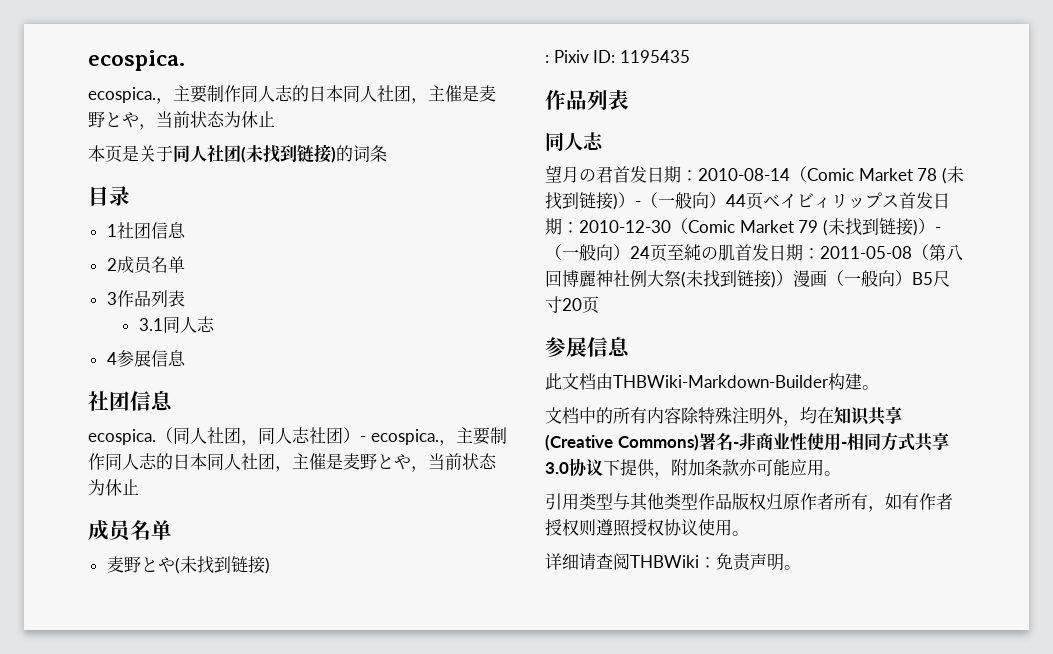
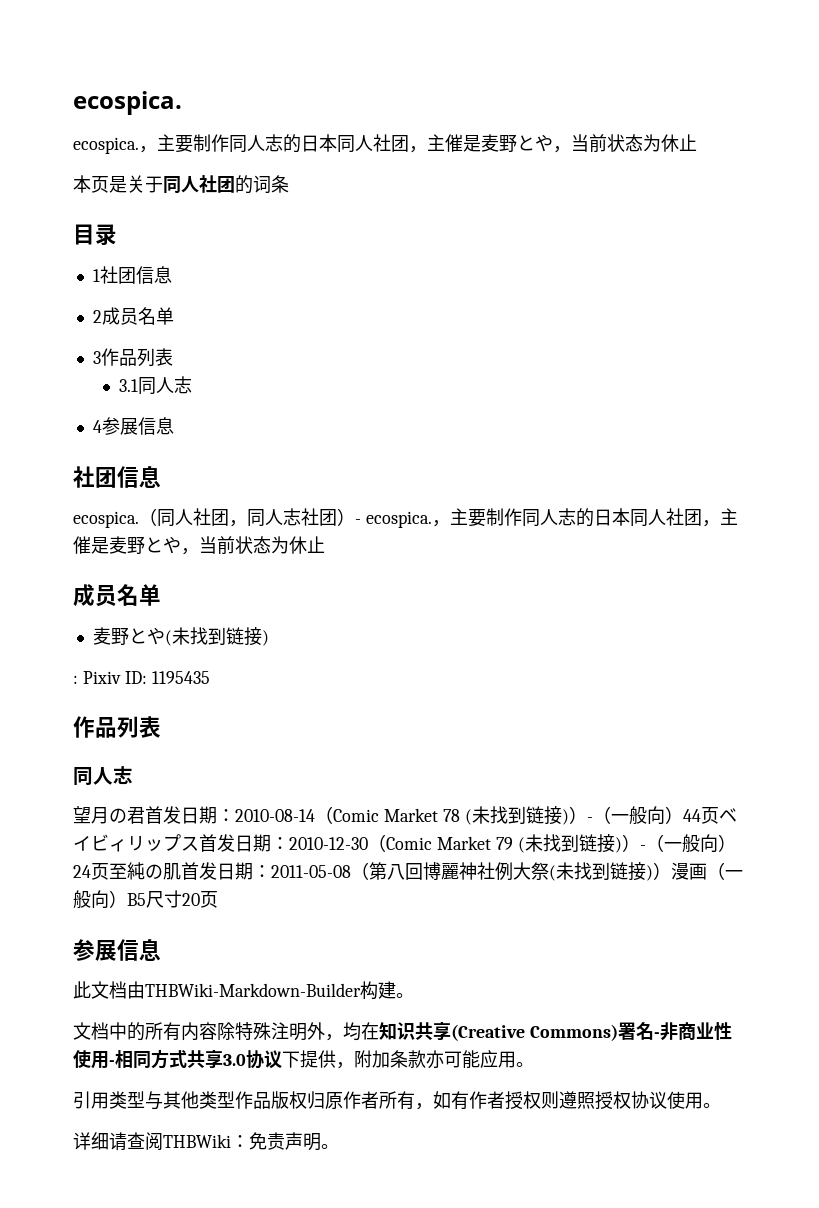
[241,144,336,163] (未找到链接) -> (235, 184) none

